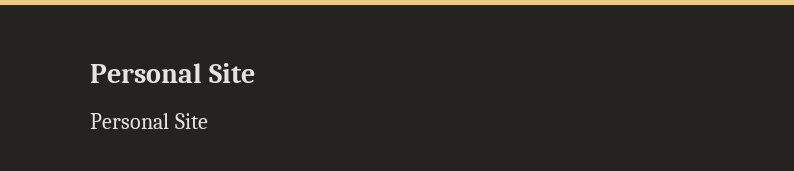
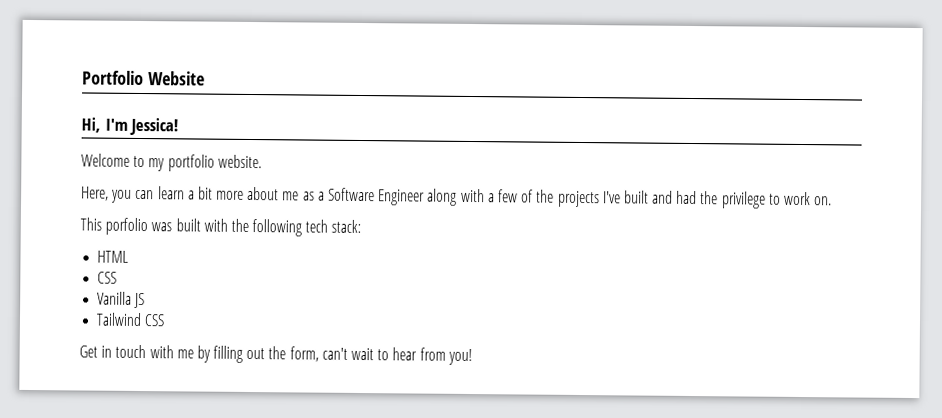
[90,63,256,83] [90,113,208,129] Personal Site // Personal Site -> [82,70,205,86] [81,117,180,136] [81,153,262,172] [81,186,833,209] [80,217,362,237] [97,250,130,263] [97,271,118,284] [97,291,146,309] [96,312,166,327] [79,344,473,366] Portfolio Website // Hi, I'm Jessica! // Welcome to my portfolio website. // Here, you can learn a bit more about me as a Software Engineer along with a few of the projects I've built and had the privilege to work on. // This porfolio was built with the following tech stack: // HTML // CSS // Vanilla JS // Tailwind CSS // Get in touch with me by filling out the form, can't wait to hear from you!

